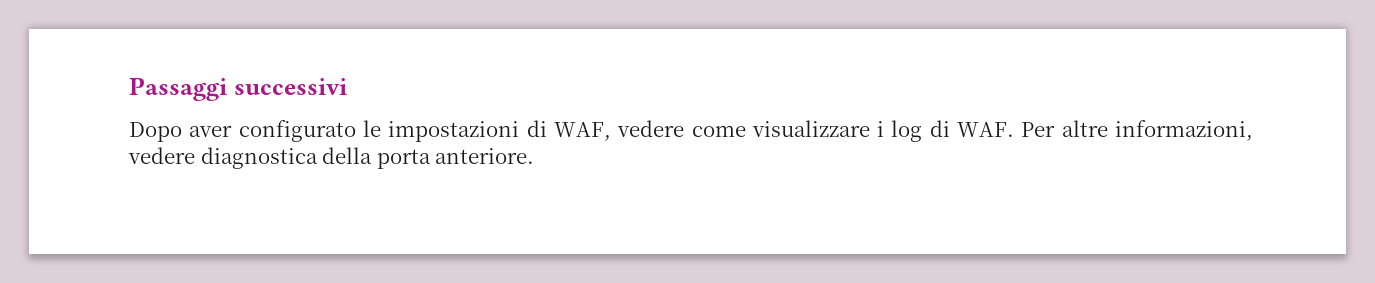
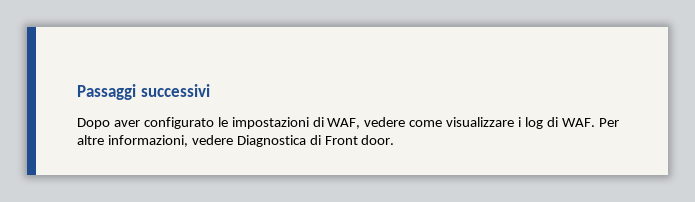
[200,147,535,169] diagnostica della porta anteriore. -> [236,135,395,147] Diagnostica di Front door.

